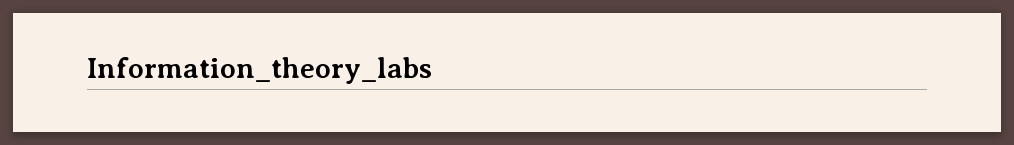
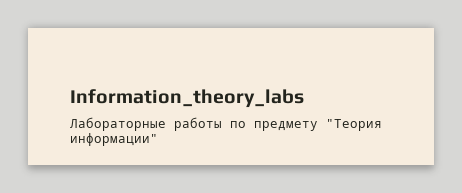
(432, 70) none -> [70,117,382,131] [70,133,158,146] // Лабораторные работы по предмету "Теория информации"

